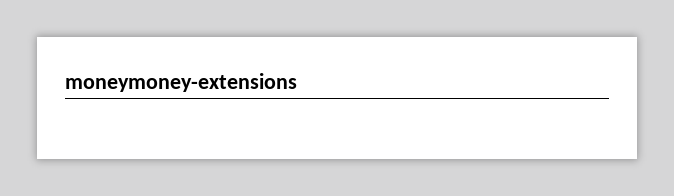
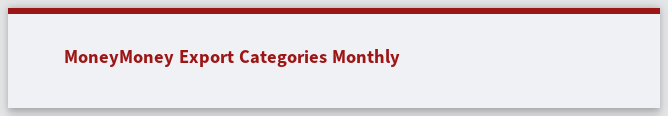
[65,73,297,92] moneymoney-extensions -> [64,49,400,67] MoneyMoney Export Categories Monthly

